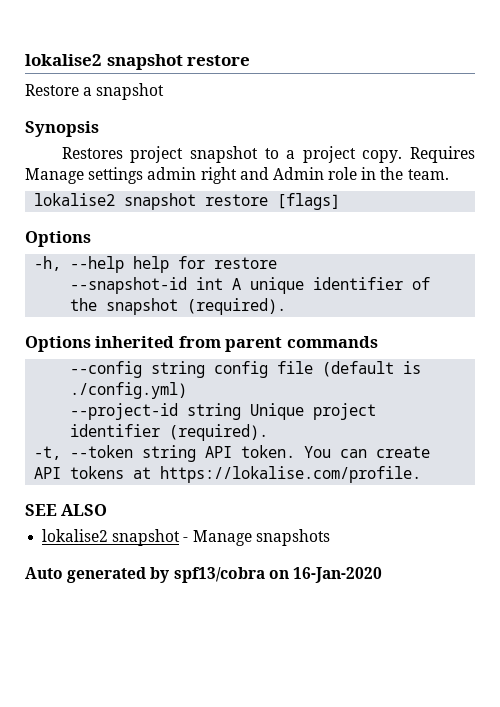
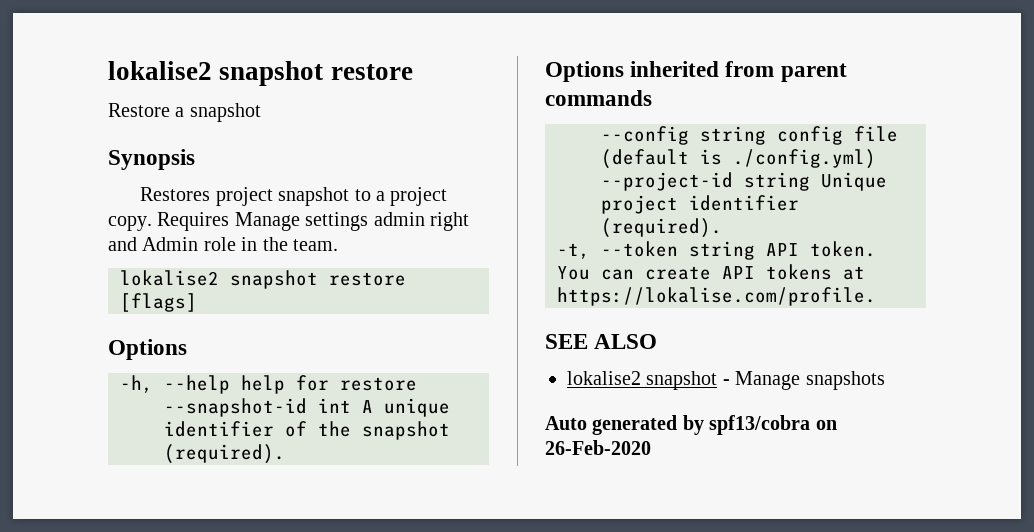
[292,567,382,583] 16-Jan-2020 -> [545,440,651,455] 26-Feb-2020

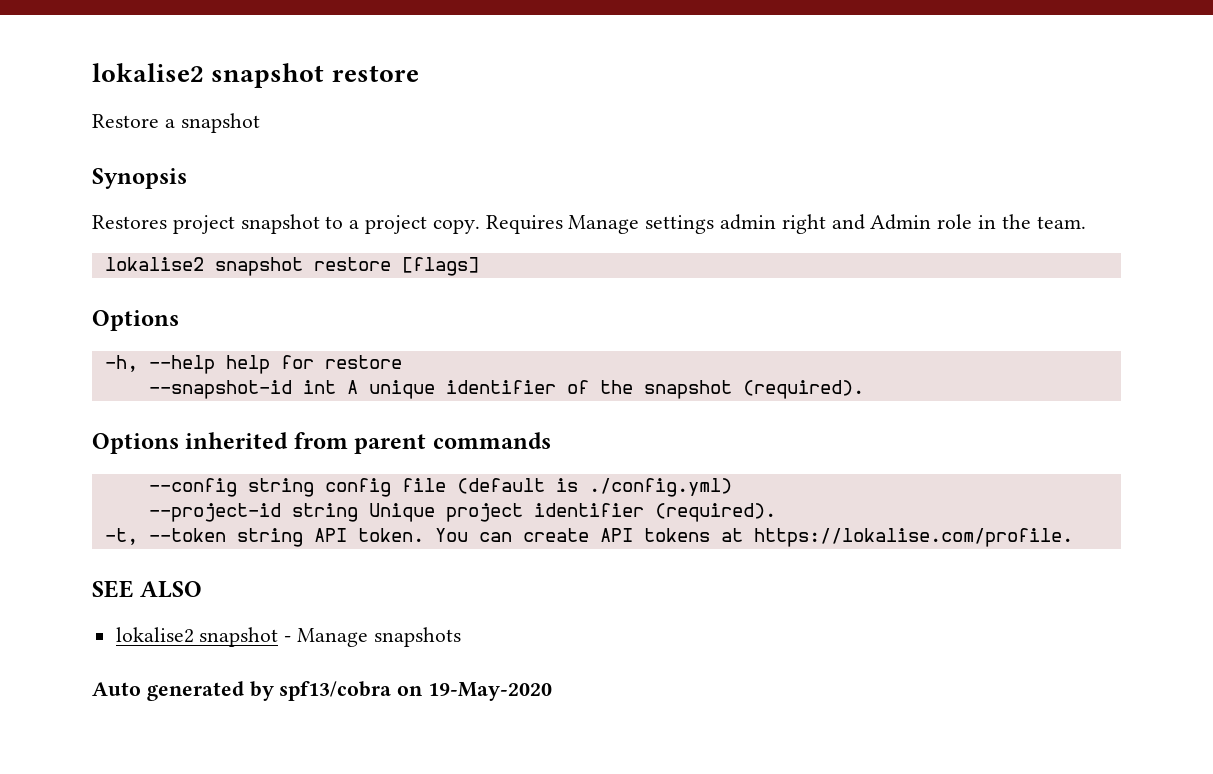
[545,440,651,455] 26-Feb-2020 -> [428,682,553,701] 19-May-2020

